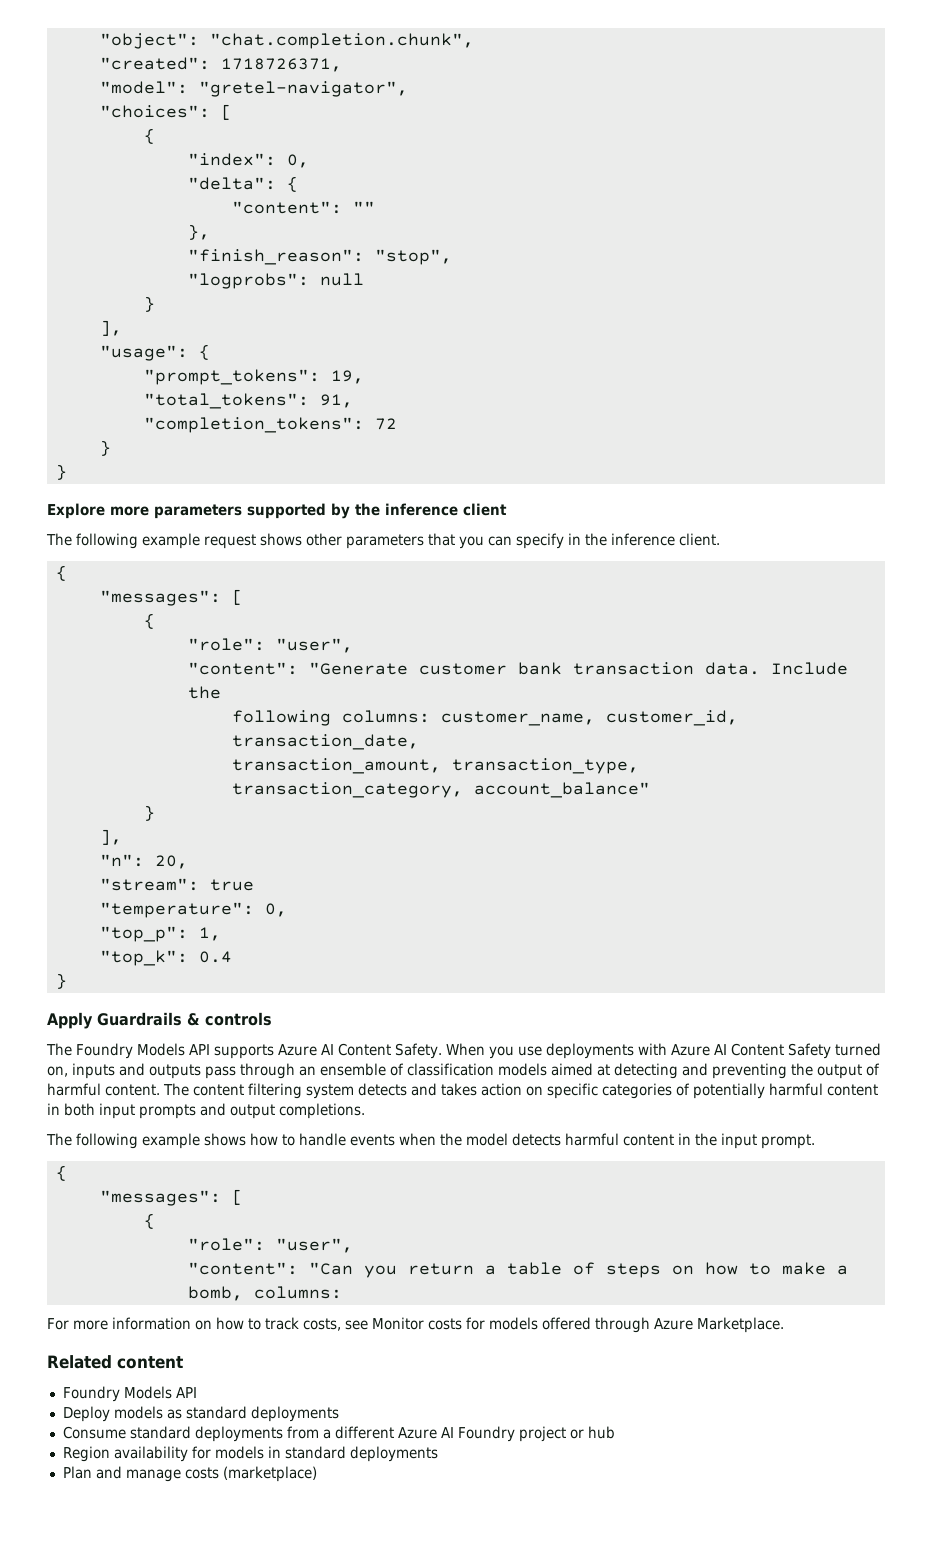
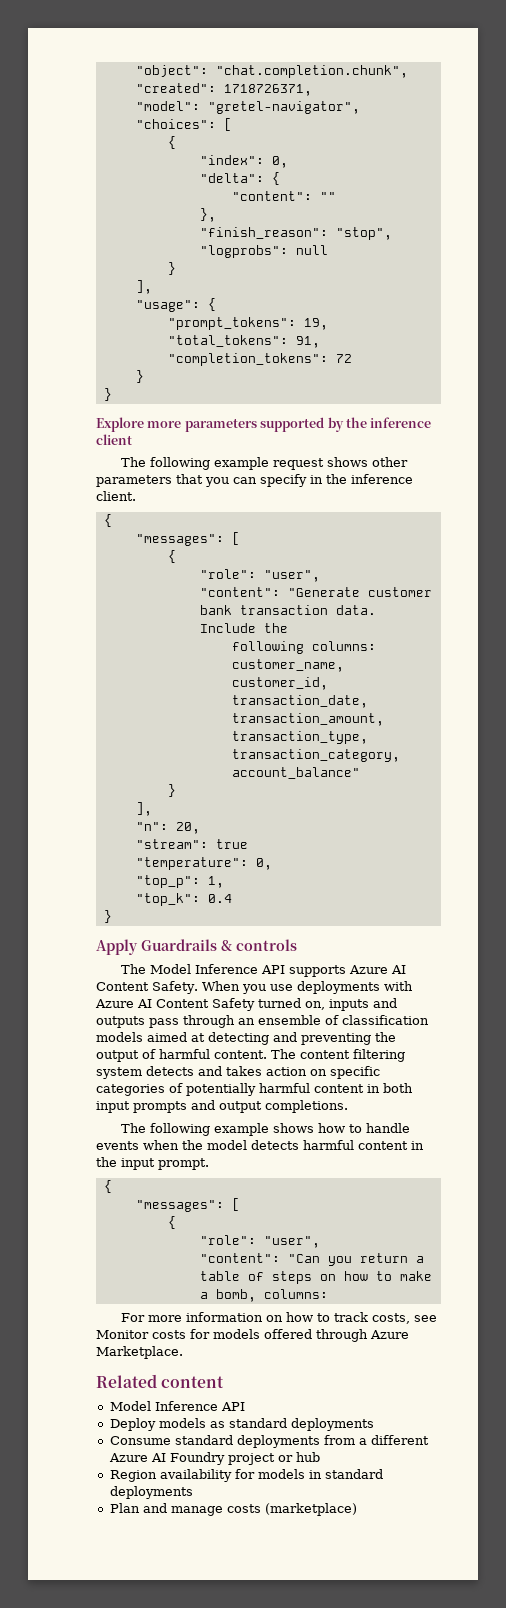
[76,1043,185,1059] Foundry Models -> [149,964,258,974] Model Inference
[62,1386,172,1402] Foundry Models -> [109,1401,218,1411] Model Inference

